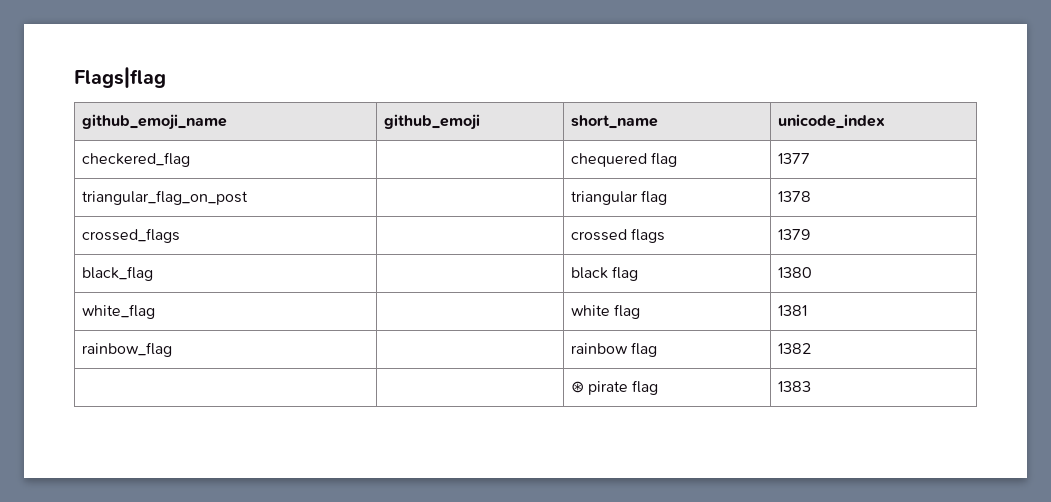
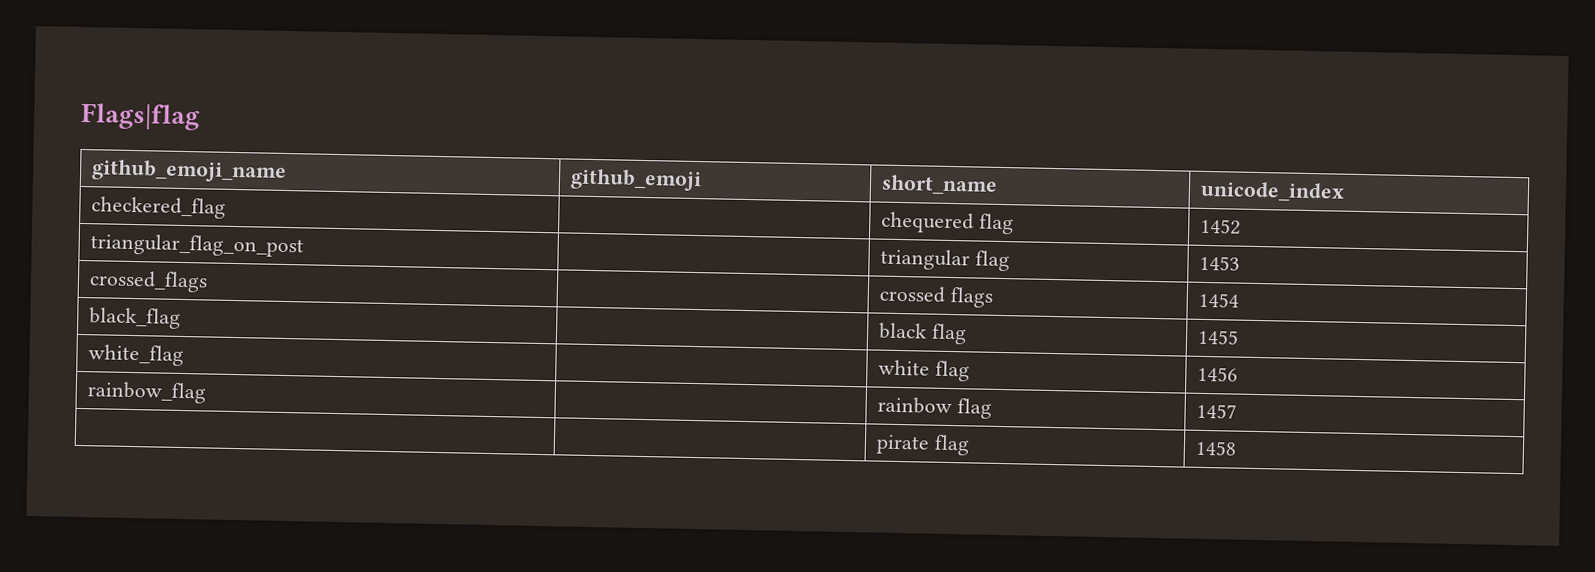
[777,153,810,164] 1377 -> [1199,218,1241,235] 1452
[777,191,811,202] 1378 -> [1198,255,1240,271] 1453
[777,229,810,240] 1379 -> [1197,292,1239,308] 1454
[777,267,812,278] 1380 -> [1196,329,1239,345] 1455
[777,305,807,316] 1381 -> [1196,366,1238,382] 1456
[777,343,811,354] [570,381,584,393] 1382 // | | ⊛ -> [1195,403,1237,419] 1457 // | |
[777,381,811,392] 1383 -> [1194,440,1237,456] 1458

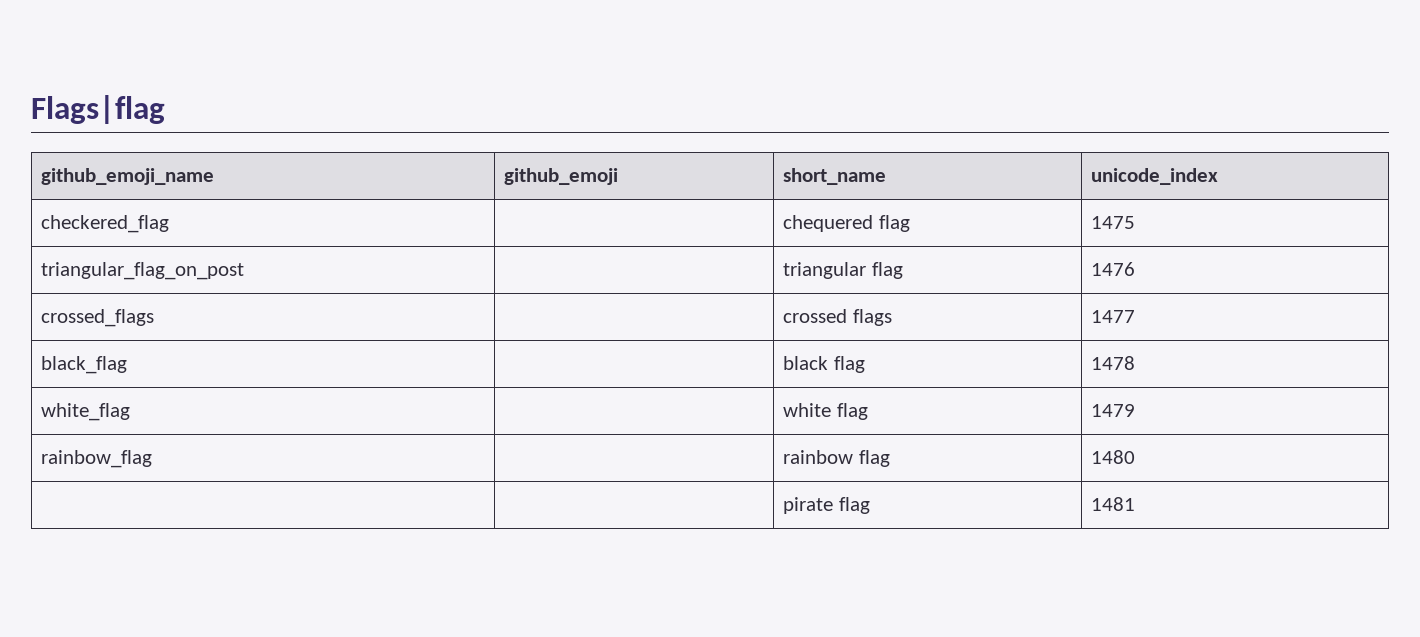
[1199,218,1241,235] 1452 -> [1091,216,1136,229] 1475
[1198,255,1240,271] 1453 -> [1091,262,1136,276] 1476
[1197,292,1239,308] 1454 -> [1091,310,1136,323] 1477
[1196,329,1239,345] 1455 -> [1091,356,1136,370] 1478
[1196,366,1238,382] 1456 -> [1091,404,1136,417] 1479
[1195,403,1237,419] 1457 -> [1091,450,1136,464] 1480
[1194,440,1237,456] 1458 -> [1091,497,1136,511] 1481

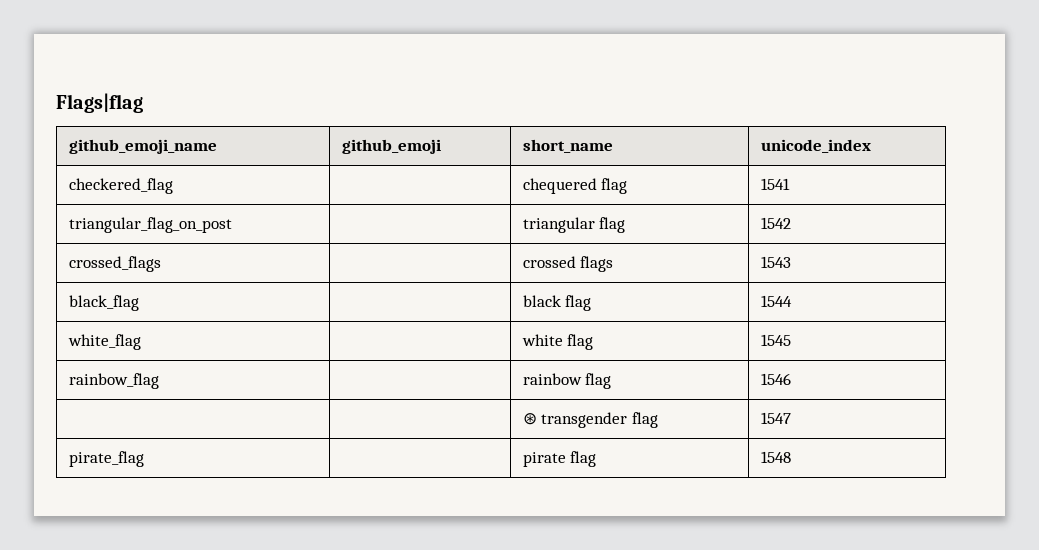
[1091,216,1136,229] 1475 -> [760,178,790,190] 1541
[1091,262,1136,276] 1476 -> [760,217,791,229] 1542
[1091,310,1136,323] 1477 -> [760,256,791,268] 1543
[1091,356,1136,370] 1478 -> [760,295,792,307] 1544
[1091,404,1136,417] 1479 -> [760,334,791,346] 1545
[1091,450,1136,464] 1480 // -> [760,373,791,385] [522,412,658,428] [760,412,791,424] [68,451,144,467] 1546 // | | ⊛ transgender flag | 1547 // pirate_flag
[1091,497,1136,511] 1481 -> [760,451,791,463] 1548

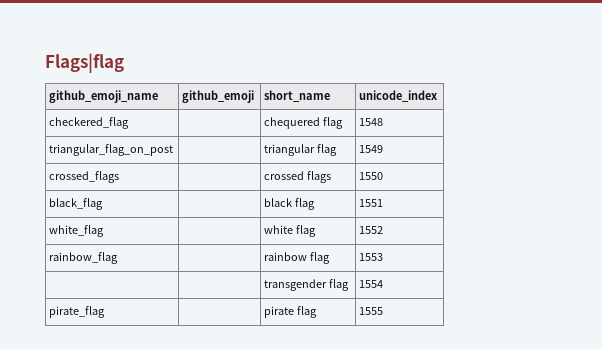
[760,178,790,190] 1541 -> [359,118,384,126] 1548
[760,217,791,229] 1542 -> [359,145,384,153] 1549
[760,256,791,268] 1543 -> [359,172,384,180] 1550
[760,295,792,307] 1544 -> [359,199,384,207] 1551
[760,334,791,346] 1545 -> [359,226,384,234] 1552
[760,373,791,385] [522,413,537,425] 1546 // | | ⊛ -> [359,253,384,261] 1553 // | |
[760,412,791,424] 1547 -> [359,280,384,288] 1554
[760,451,791,463] 1548 -> [359,307,384,315] 1555

